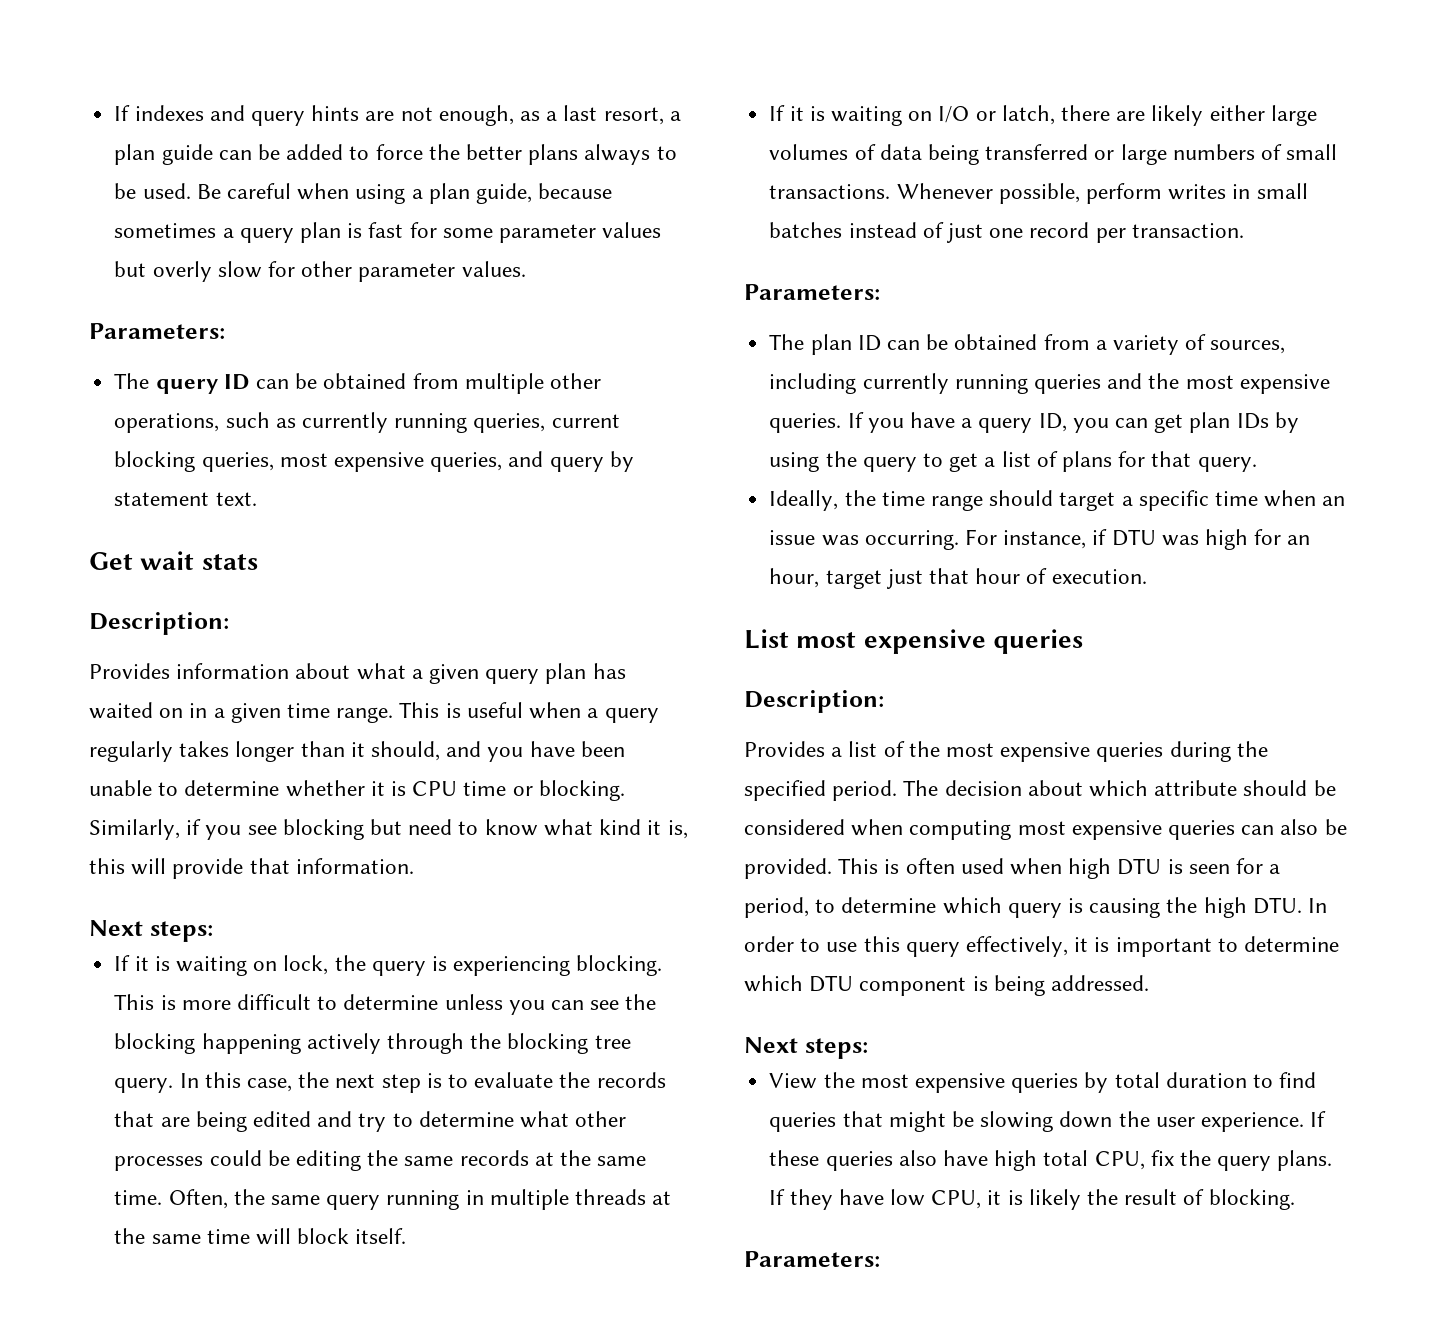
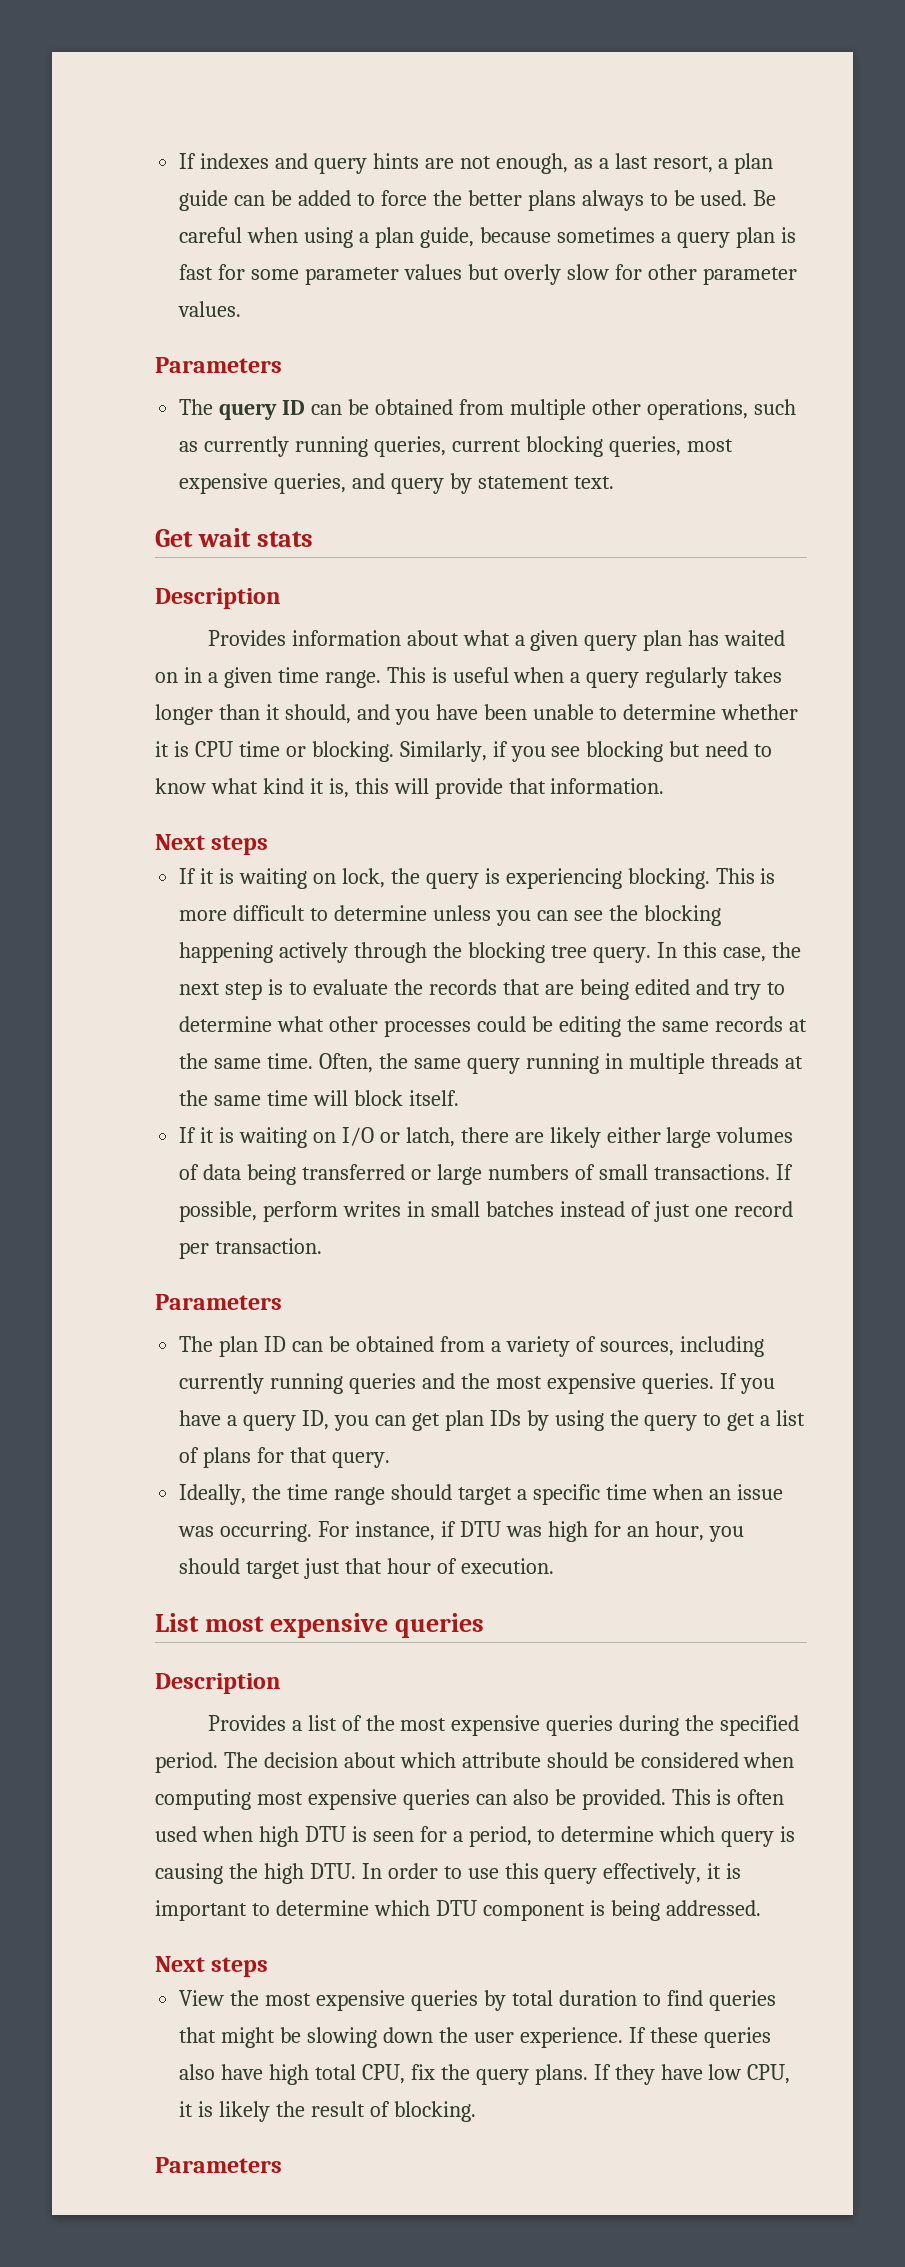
[89,323,225,339] Parameters: -> [155,357,282,373] Parameters
[89,612,229,635] Description: -> [155,588,281,609] Description
[149,921,213,942] steps: -> [211,835,269,855] steps
[896,183,993,199] Whenever -> [775,1164,793,1180] If
[744,284,880,300] Parameters: -> [155,1294,282,1310] Parameters
(820, 578) none -> [708,1526,744,1542] [179,1558,241,1574] you should
[744,690,884,713] Description: -> [155,1673,281,1694] Description
[804,1038,868,1059] steps: -> [211,1957,269,1977] steps
[744,1251,880,1267] Parameters: -> [155,2157,282,2173] Parameters

